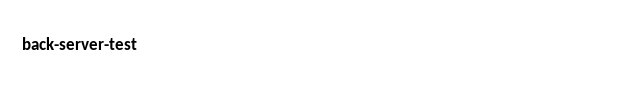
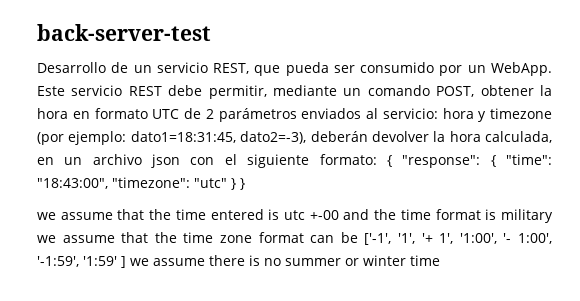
(137, 43) none -> [37,62,552,76] [37,85,552,99] [37,108,552,122] [37,131,552,145] [37,154,552,168] [37,177,245,190] [37,209,553,223] [37,232,553,245] [37,255,440,268] // Desarrollo de un servicio REST, que pueda ser consumido por un WebApp. Este servicio REST debe permitir, mediante un comando POST, obtener la hora en formato UTC de 2 parámetros enviados al servicio: hora y timezone (por ejemplo: dato1=18:31:45, dato2=-3), deberán devolver la hora calculada, en un archivo json con el siguiente formato: { "response": { "time": "18:43:00", "timezone": "utc" } } // we assume that the time entered is utc +-00 and the time format is military we assume that the time zone format can be ['-1', '1', '+ 1', '1:00', '- 1:00', '-1:59', '1:59' ] we assume there is no summer or winter time

